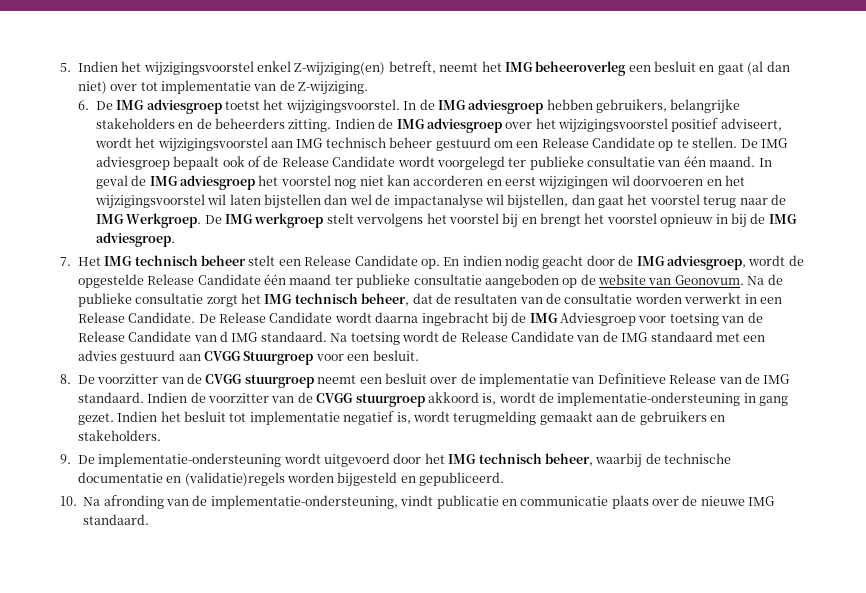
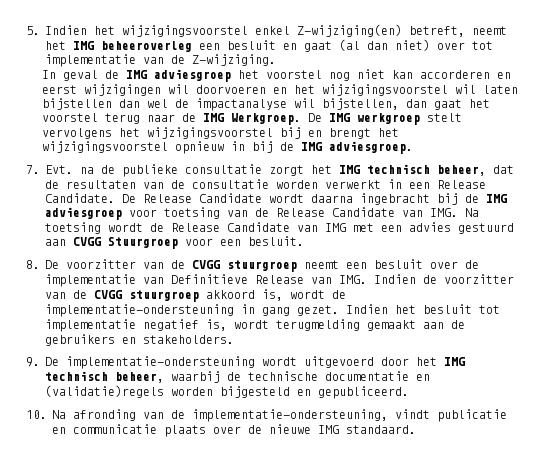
[77,99,741,114] [95,118,782,133] [94,137,788,152] [95,156,756,170] 6. De IMG adviesgroep toetst het wijzigingsvoorstel. In de IMG adviesgroep hebben gebruikers, belangrijke stakeholders en de beheerders zitting. Indien de IMG adviesgroep over het wijzigingsvoorstel positief adviseert, wordt het wijzigingsvoorstel aan IMG technisch beheer gestuurd om een Release Candidate op te stellen. De IMG adviesgroep bepaalt ook of de Release Candidate wordt voorgelegd ter publieke consultatie van één maand. -> (276, 60) none
[448,213,499,224] voorstel -> [147,127,274,139] wijzigingsvoorstel
[606,213,657,224] voorstel -> [42,141,169,153] wijzigingsvoorstel
[77,255,804,270] [77,274,765,288] Het IMG technisch beheer stelt een Release Candidate op. En indien nodig geacht door de IMG adviesgroep, wordt de opgestelde Release Candidate één maand ter publieke consultatie aangeboden op de website van Geonovum. Na -> [45,165,94,174] Evt. na
[560,312,637,326] Adviesgroep -> [45,207,122,220] adviesgroep
[220,331,327,342] d IMG standaard. -> [430,208,458,217] IMG.
[602,331,713,342] de IMG standaard -> [325,223,346,232] IMG
[744,373,791,384] [77,392,144,403] de IMG standaard. -> [339,275,367,284] IMG.

